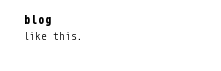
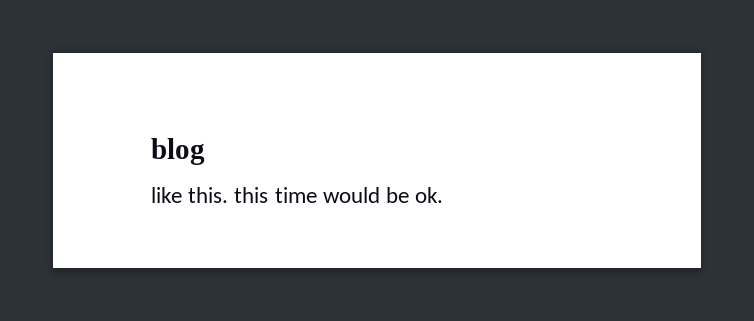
(83, 36) none -> [234,187,444,203] this time would be ok.

